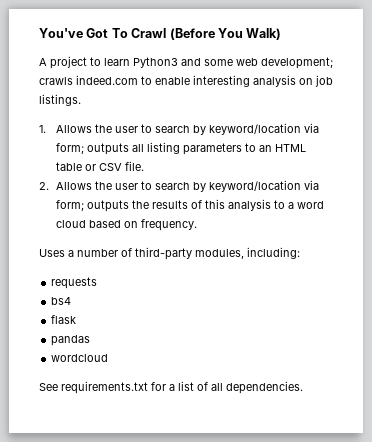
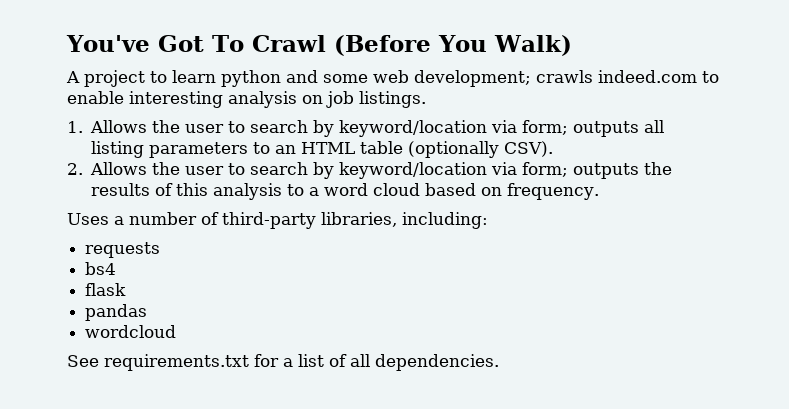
[133,57,178,68] Python3 -> [221,70,281,87] python
[85,161,145,171] or CSV file. -> [408,141,554,158] (optionally CSV).
[195,249,244,259] modules, -> [321,212,397,227] libraries,

